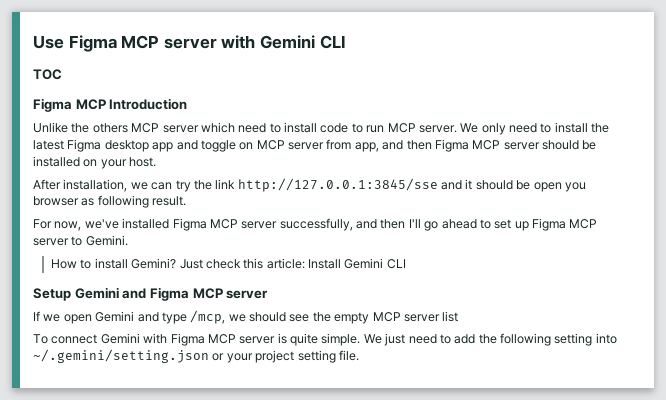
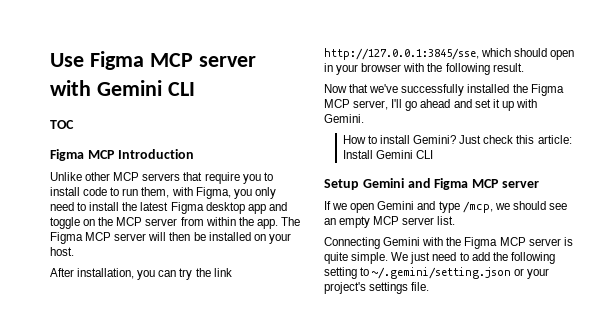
[71,122,267,133] the others MCP server which need -> [85,172,261,184] other MCP servers that require you
[387,123,479,133] MCP server. We -> [141,187,252,199] them, with Figma, you
(254, 146) none -> [98,217,114,226] the
[354,139,579,152] app, and then Figma MCP server should -> [205,217,300,229] [50,232,191,244] within the app. The Figma MCP server will then
[130,182,148,190] we -> [137,270,156,280] you
[237,178,586,192] [33,195,187,208] [33,218,598,231] [33,236,83,246] http://127.0.0.1:3845/sse and it should be open you browser as following result. // For now, we've installed Figma MCP server successfully, and then I'll go ahead to set up Figma MCP server to -> [324,48,575,60] [324,63,524,75] [324,84,564,96] [324,99,537,111] http://127.0.0.1:3845/sse, which should open in your browser with the following result. // Now that we've successfully installed the Figma MCP server, I'll go ahead and set it up with
[312,312,331,322] the -> [324,218,336,225] an
[442,311,459,322] [33,334,98,344] list // To connect -> [437,216,456,225] [324,237,380,249] list. // Connecting
(168, 338) none -> [446,237,462,246] the
[595,333,617,344] into -> [360,267,370,276] to
[255,350,336,363] project setting -> [324,282,409,294] project's settings

